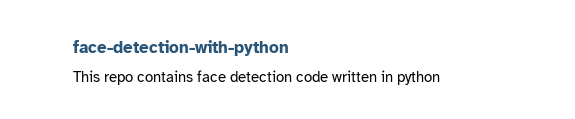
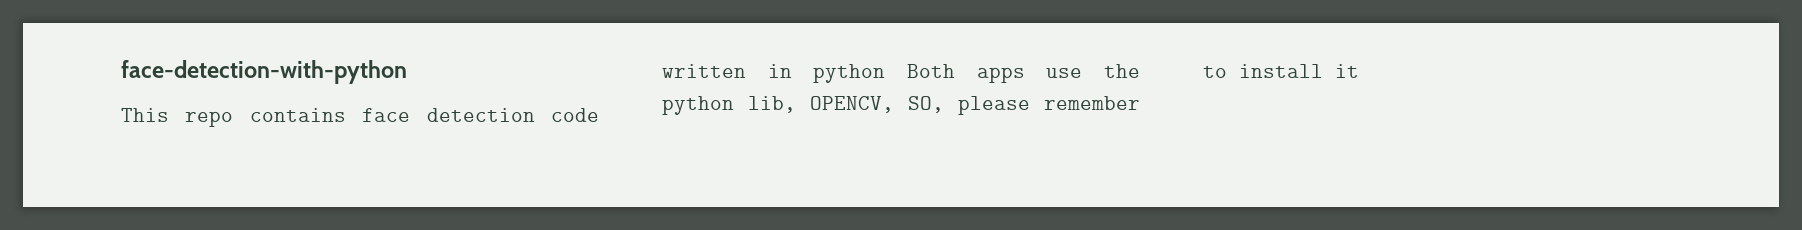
(440, 78) none -> [907,64,1140,83] [662,96,1140,115] [1203,64,1359,78] Both apps use the python lib, OPENCV, SO, please remember to install it

